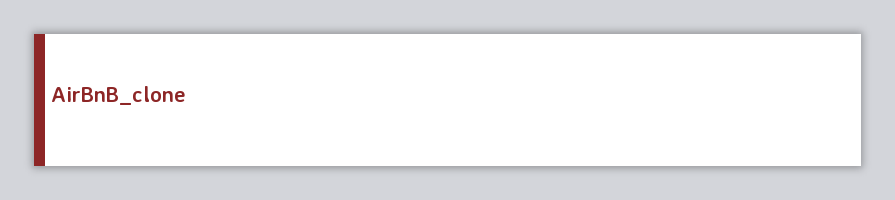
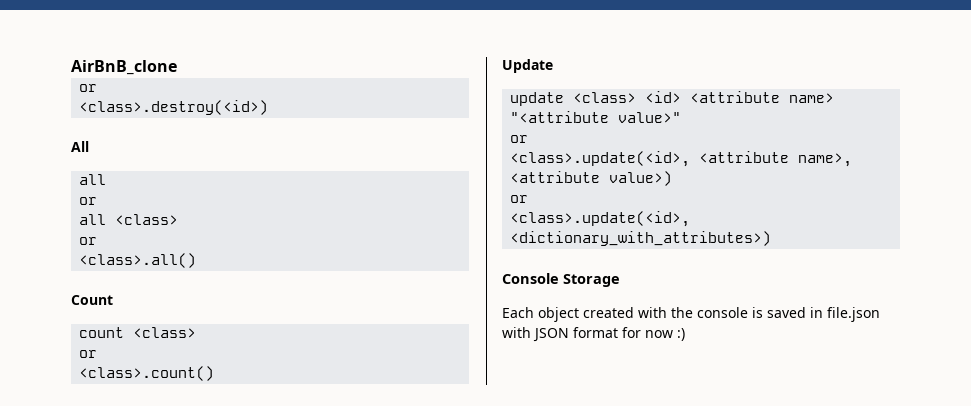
(186, 95) none -> [79,84,98,92] [79,100,269,115] [71,141,89,152] [79,174,107,185] [79,197,98,205] [79,214,179,225] [79,237,98,245] [79,253,197,268] [71,295,113,305] [79,327,197,338] [79,350,98,358] [79,366,215,381] [502,59,553,73] [510,91,835,106] [510,111,682,123] [510,135,529,143] [510,151,853,167] [510,171,673,186] [510,195,529,203] [510,211,691,227] [510,231,772,246] [502,273,620,287] [502,307,880,322] [502,327,685,342] // or // <class>.destroy(<id>) // All // all // or // all <class> // or // <class>.all() // Count // count <class> // or // <class>.count() // Update // update <class> <id> <attribute name> "<attribute value>" // or // <class>.update(<id>, <attribute name>, <attribute value>) // or // <class>.update(<id>, <dictionary_with_attributes>) // Console Storage // Each object created with the console is saved in file.json with JSON format for now :)

